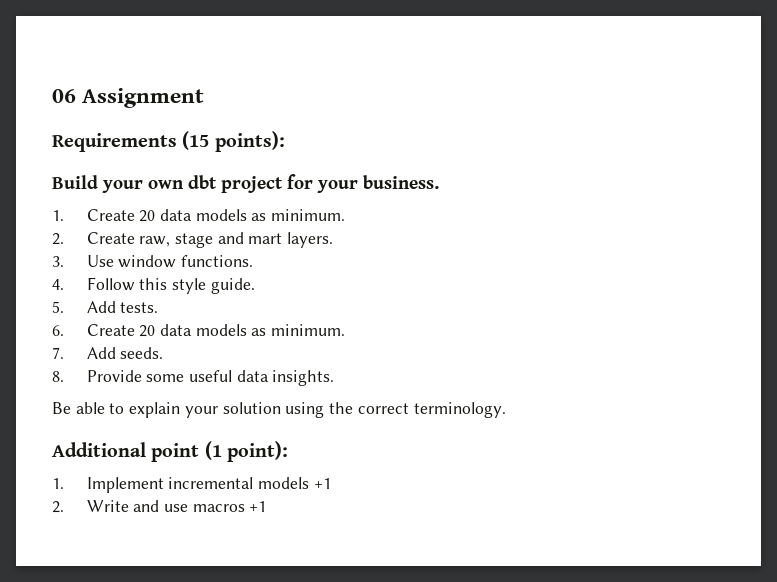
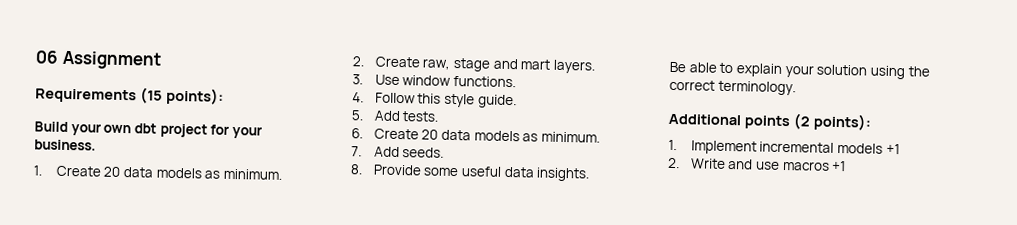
[151,441,289,462] point (1 point): -> [743,113,872,131] points (2 points):

